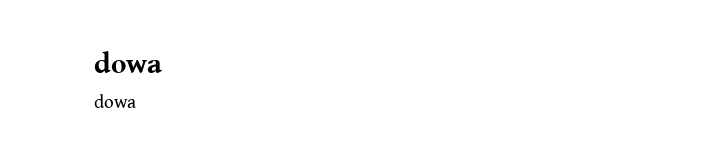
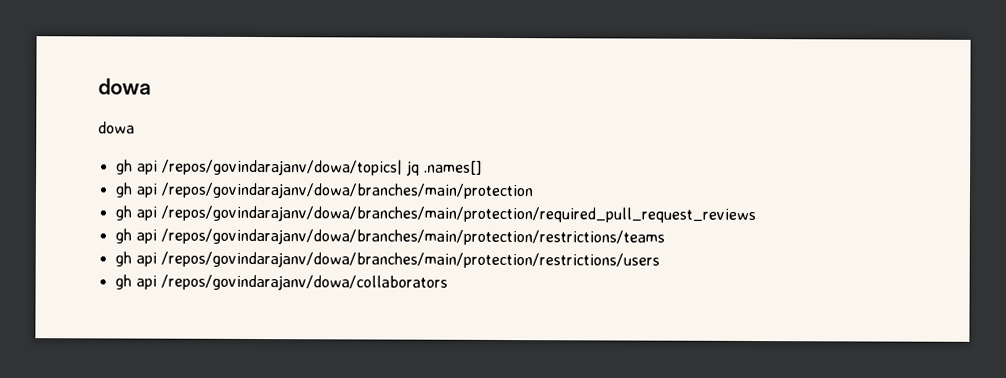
(136, 101) none -> [115,158,483,176] [114,182,534,200] [114,205,756,224] [114,228,665,246] [114,251,660,269] [114,274,448,291] // gh api /repos/govindarajanv/dowa/topics| jq .names[] // gh api /repos/govindarajanv/dowa/branches/main/protection // gh api /repos/govindarajanv/dowa/branches/main/protection/required_pull_request_reviews // gh api /repos/govindarajanv/dowa/branches/main/protection/restrictions/teams // gh api /repos/govindarajanv/dowa/branches/main/protection/restrictions/users // gh api /repos/govindarajanv/dowa/collaborators

